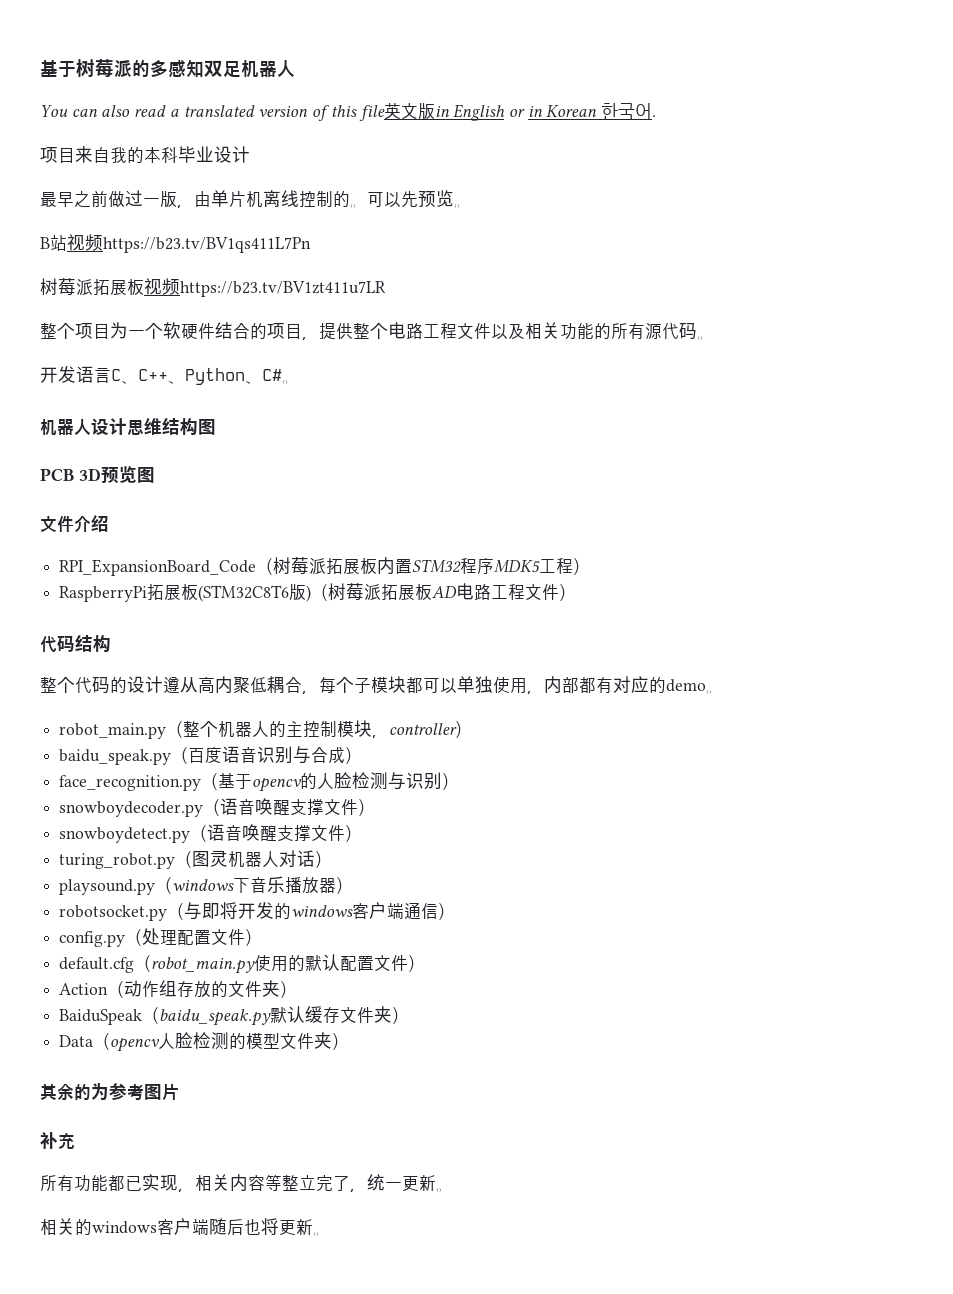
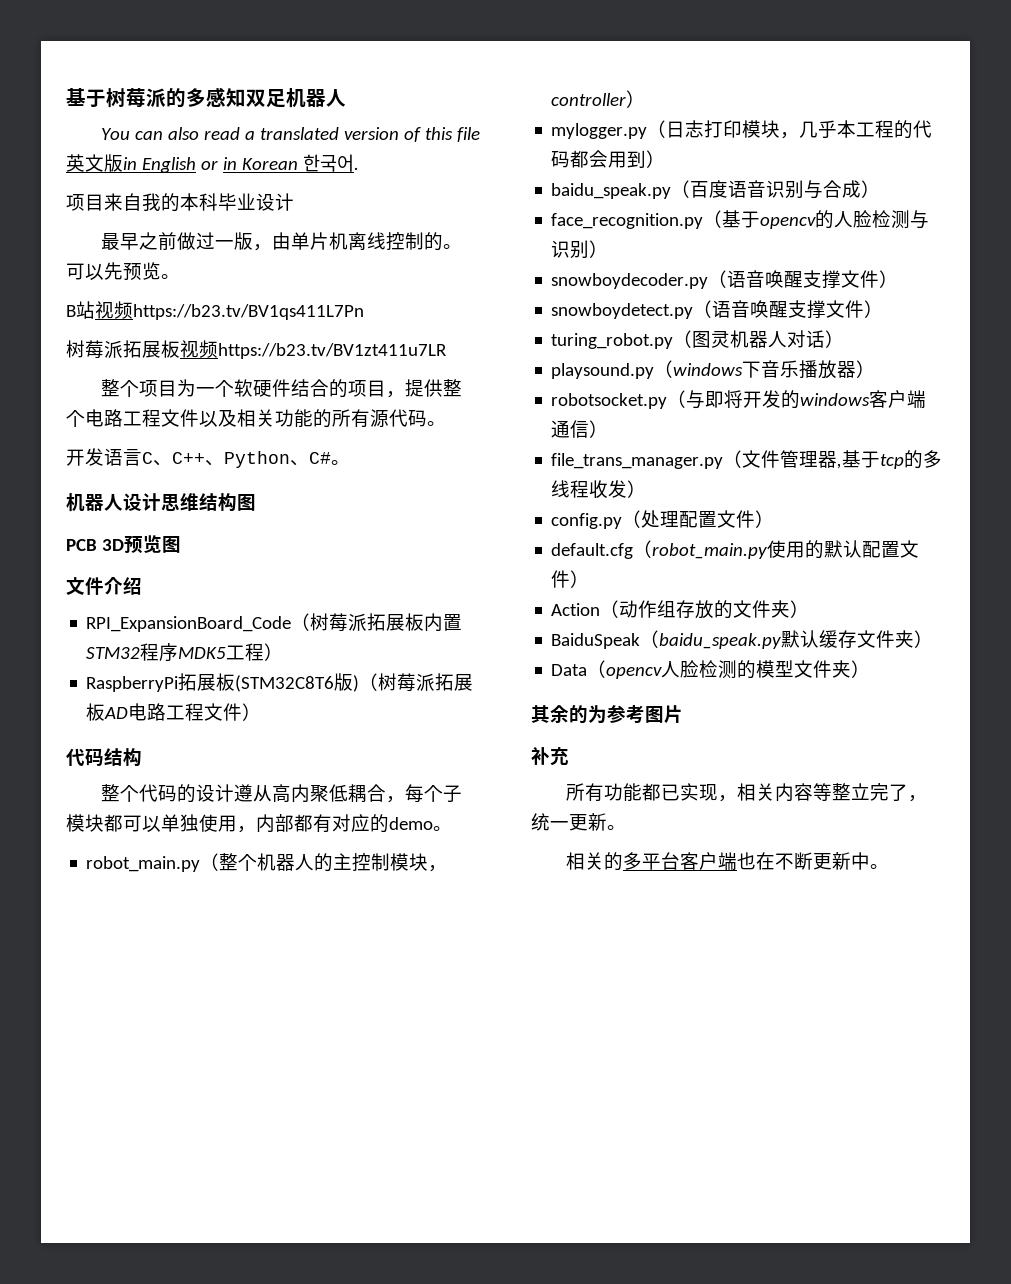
(473, 729) none -> [551,120,933,139] [551,150,666,168] // mylogger.py（日志打印模块，几乎本工程的代码都会用到）
(456, 911) none -> [551,450,943,469] [551,480,647,499] // file_trans_manager.py（文件管理器,基于tcp的多线程收发）
[92,1218,313,1235] windows客户端随后也将更新 -> [622,852,870,871] 多平台客户端也在不断更新中

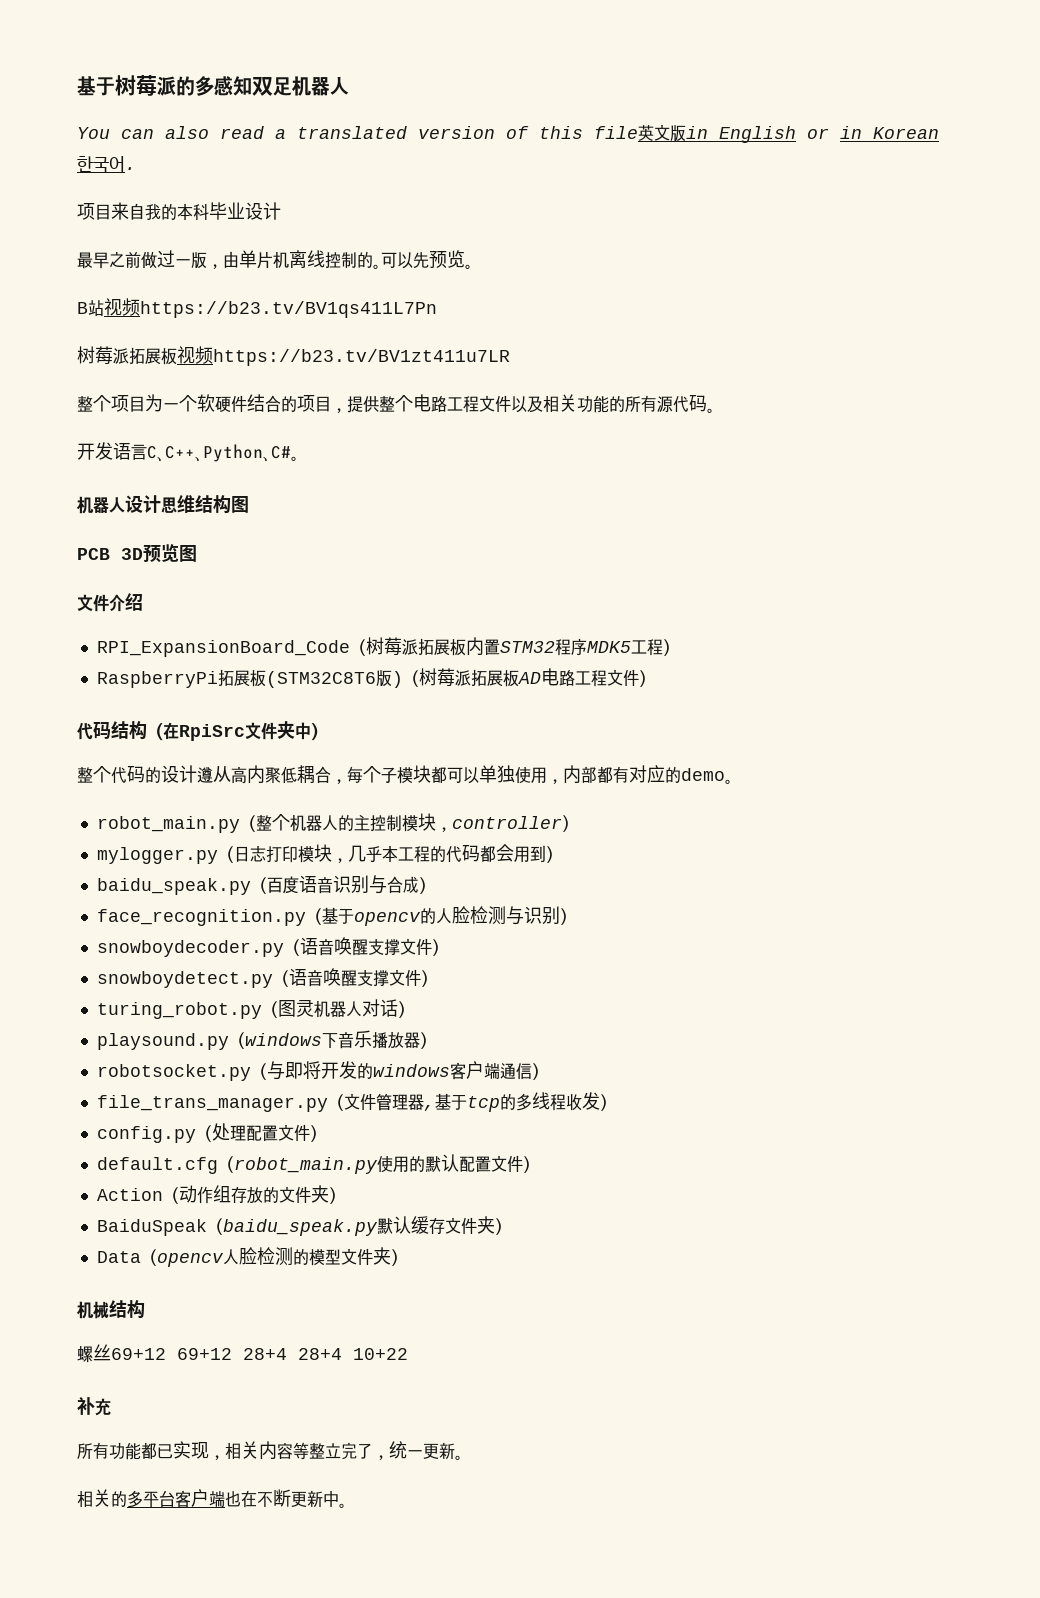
(142, 757) none -> [147,721,327,741] （在RpiSrc文件夹中）
[531,705,683,724] 其余的为参考图片 -> [76,1300,145,1319] [77,1344,408,1363] 机械结构 // 螺丝69+12 69+12 28+4 28+4 10+22

